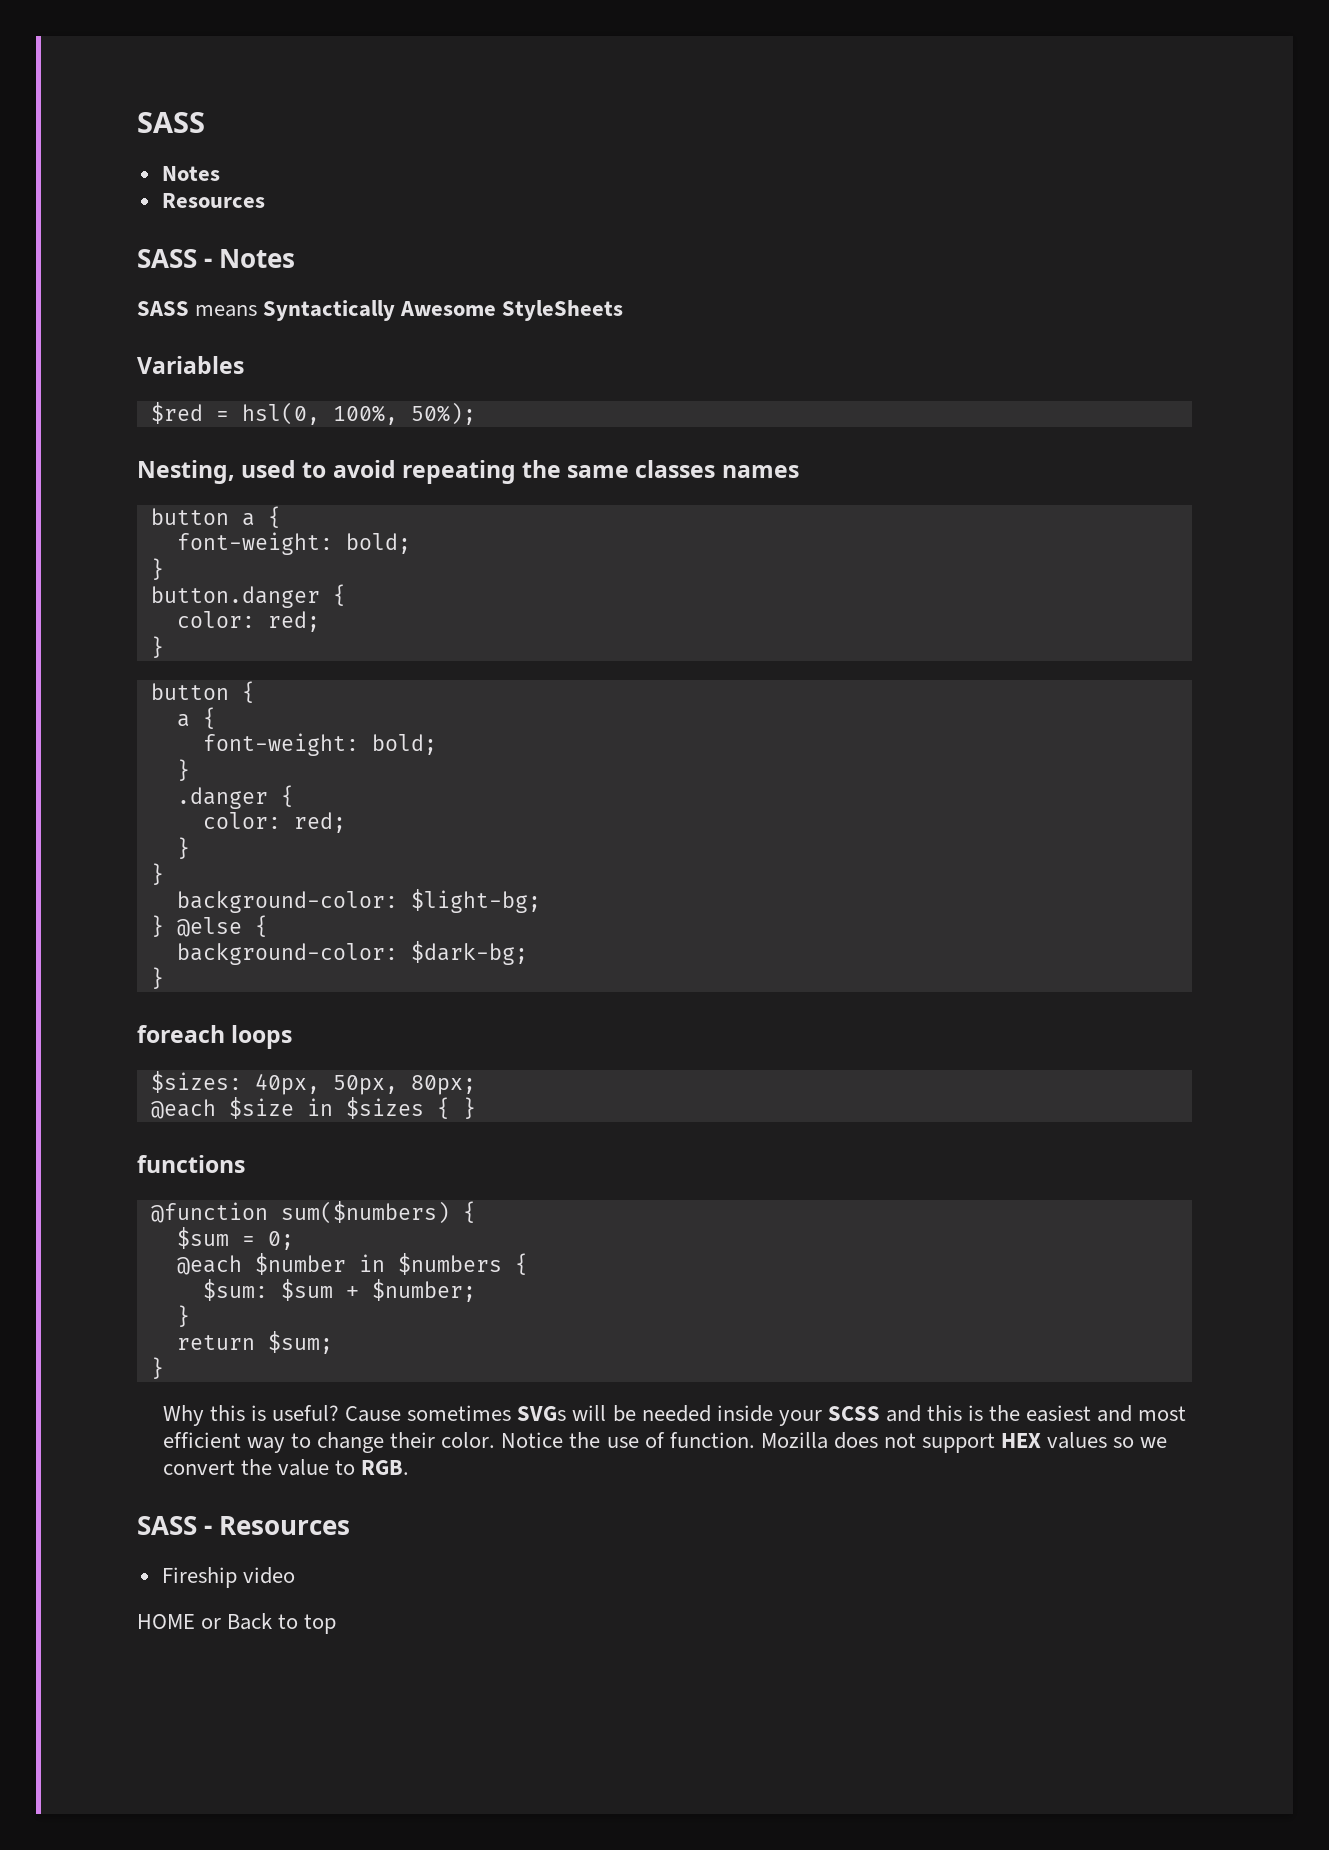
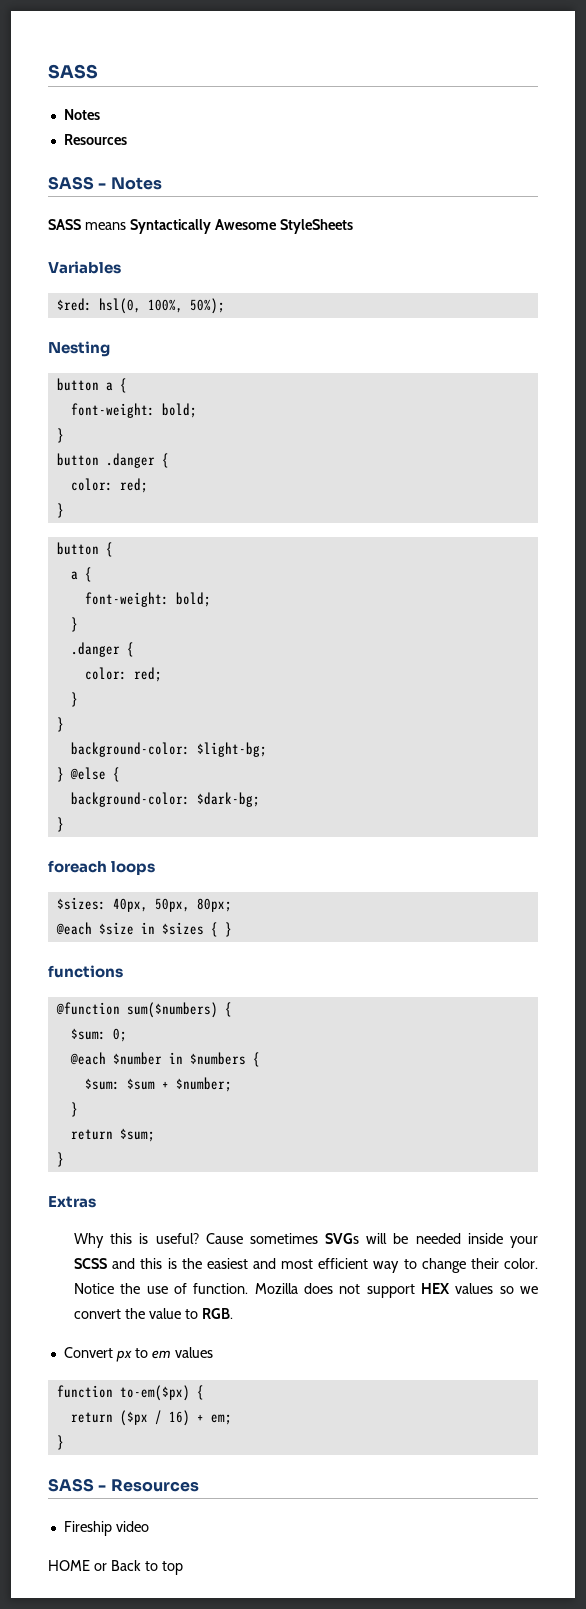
[150,402,229,424] $red = -> [56,298,92,311] $red:
[137,460,799,484] Nesting, used to avoid repeating the same classes names -> [48,341,110,357] Nesting
[150,586,320,608] button.danger -> [56,453,155,468] button .danger
[176,1227,255,1249] $sum = -> [70,1028,106,1040] $sum:
(164, 1368) none -> [48,1196,96,1208] // Extras
(410, 1467) none -> [63,1347,213,1362] [56,1385,204,1401] [70,1410,232,1426] [56,1435,64,1450] // Convert px to em values // function to-em($px) { // return ($px / 16) + em; // }

